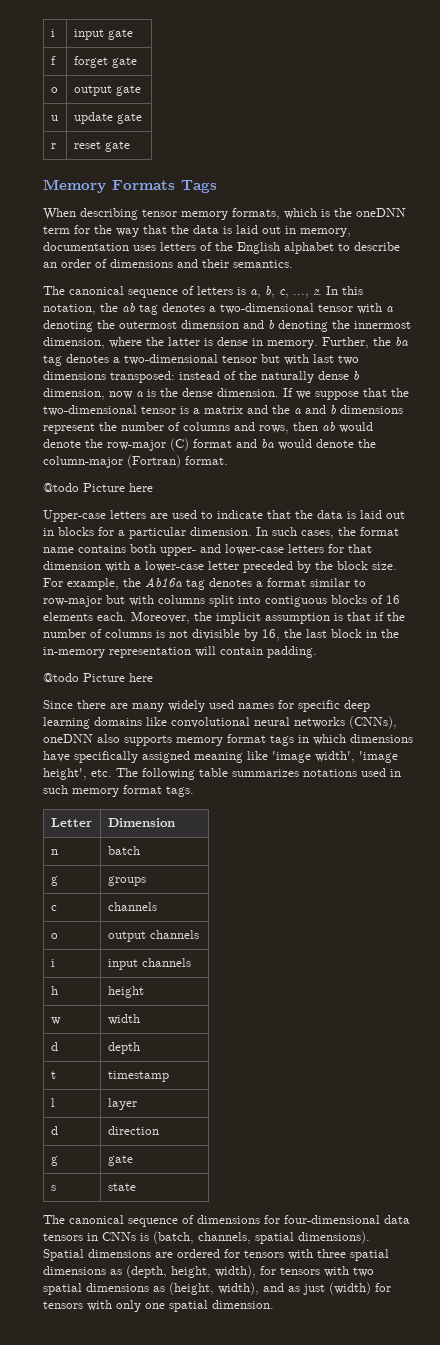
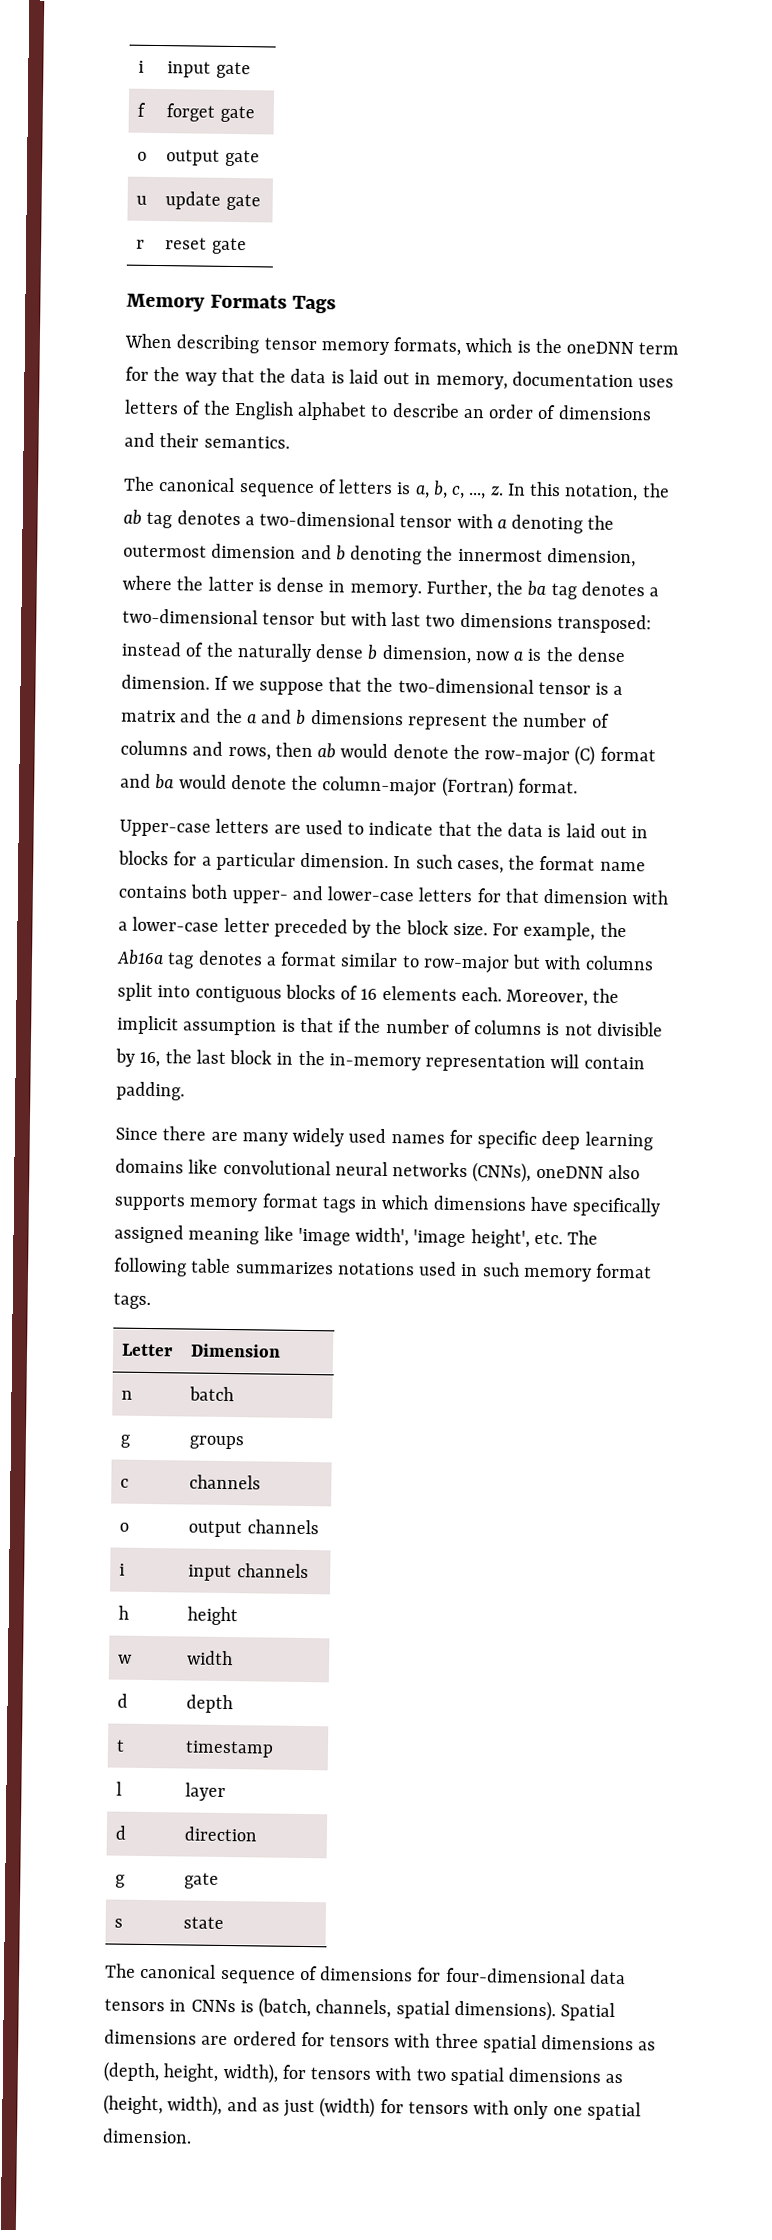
[43,483,153,492] // @todo Picture here -> (578, 786) none
[43,673,153,682] // @todo Picture here -> (185, 1091) none

